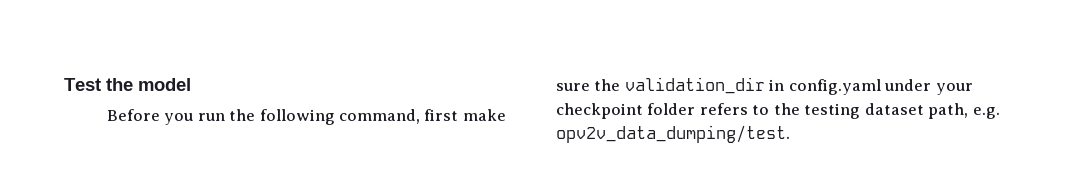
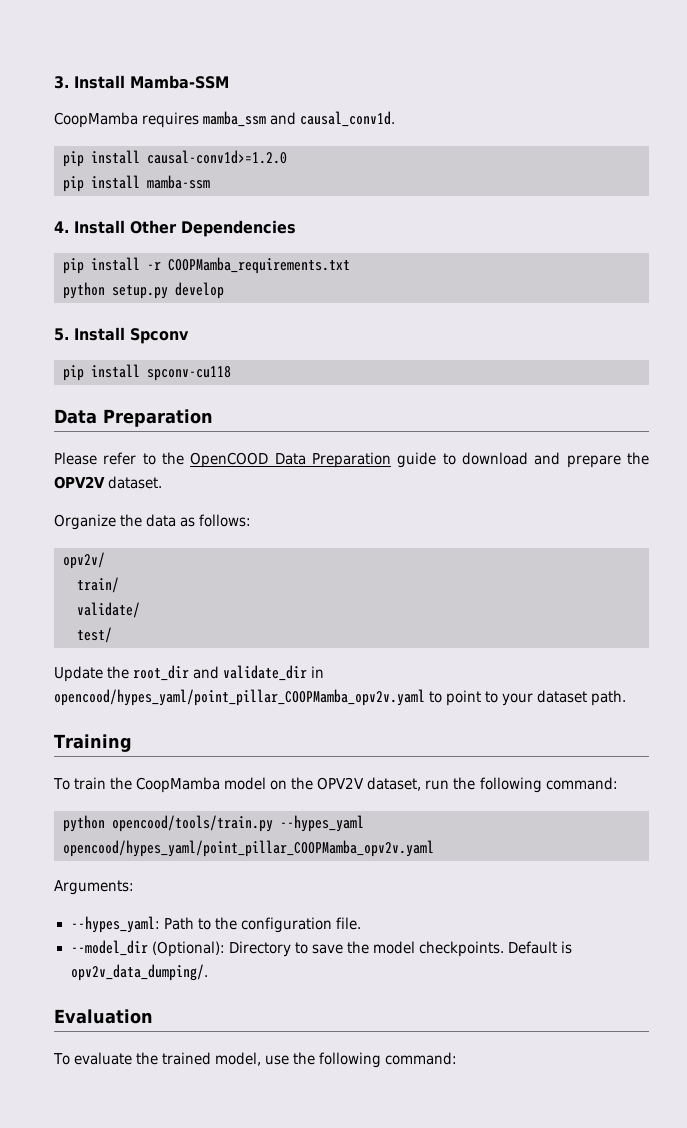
[64,78,191,91] [106,109,506,125] [556,77,973,95] [556,103,1000,119] [556,125,790,143] Test the model // Before you run the following command, first make sure the validation_dir in config.yaml under your checkpoint folder refers to the testing dataset path, e.g. opv2v_data_dumping/test. -> [54,75,229,89] [54,111,396,128] [63,150,287,167] [63,175,210,192] [54,220,296,237] [63,257,350,274] [63,282,224,299] [54,327,189,344] [63,364,231,381] [54,409,213,427] [54,452,649,468] [54,476,163,489] [54,514,252,530] [63,552,105,569] [77,577,119,593] [77,602,140,618] [77,627,112,643] [54,665,325,682] [54,689,627,706] [54,734,132,752] [53,777,618,793] [63,815,364,832] [63,840,434,857] [54,880,134,895] [70,916,361,933] [70,940,572,957] [70,964,208,981] [54,1009,153,1024] [53,1052,458,1068] 3. Install Mamba-SSM // CoopMamba requires mamba_ssm and causal_conv1d. // pip install causal-conv1d>=1.2.0 // pip install mamba-ssm // 4. Install Other Dependencies // pip install -r COOPMamba_requirements.txt // python setup.py develop // 5. Install Spconv // pip install spconv-cu118 // Data Preparation // Please refer to the OpenCOOD Data Preparation guide to download and prepare the OPV2V dataset. // Organize the data as follows: // opv2v/ // train/ // validate/ // test/ // Update the root_dir and validate_dir in opencood/hypes_yaml/point_pillar_COOPMamba_opv2v.yaml to point to your dataset path. // Training // To train the CoopMamba model on the OPV2V dataset, run the following command: // python opencood/tools/train.py --hypes_yaml opencood/hypes_yaml/point_pillar_COOPMamba_opv2v.yaml // Arguments: // --hypes_yaml: Path to the configuration file. // --model_dir (Optional): Directory to save the model checkpoints. Default is opv2v_data_dumping/. // Evaluation // To evaluate the trained model, use the following command:

